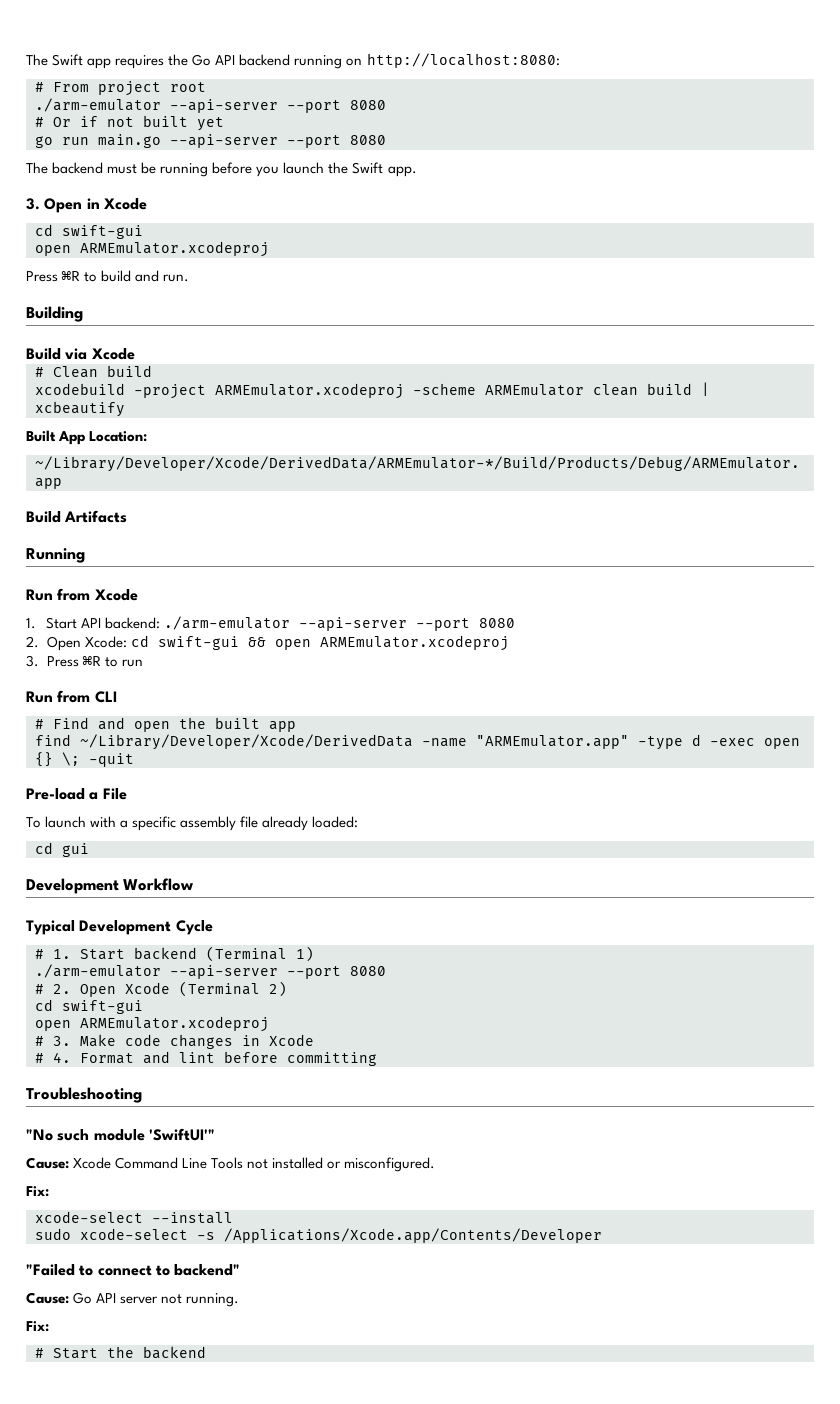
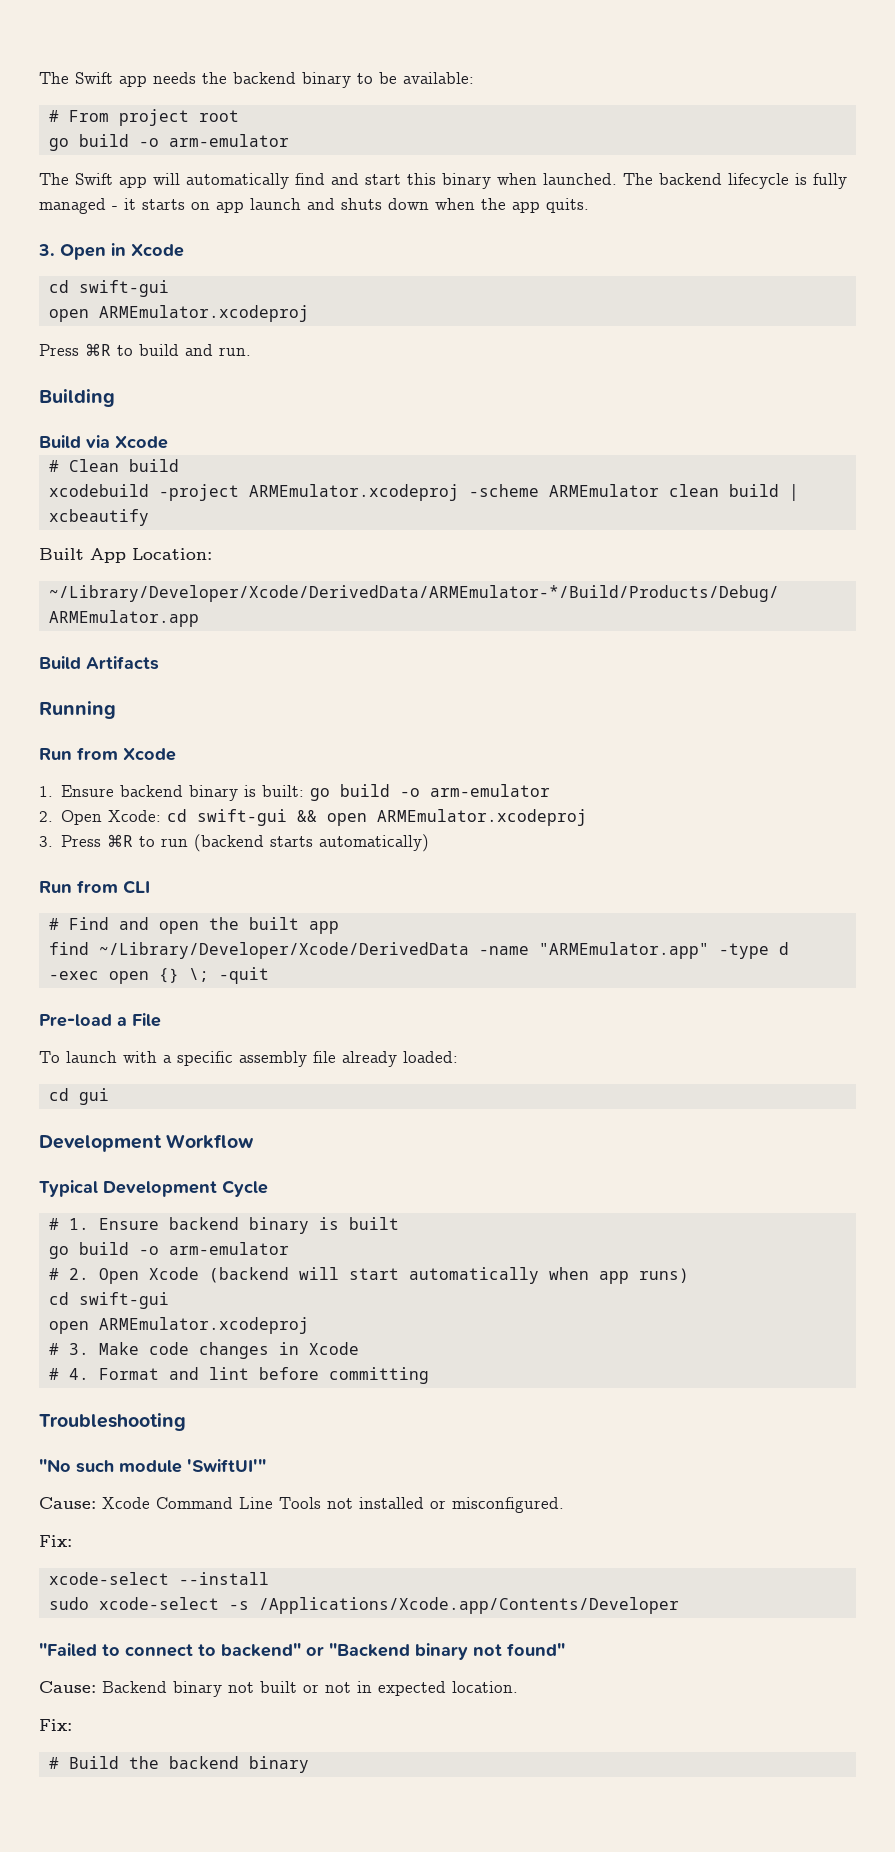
[26,53,560,69] [35,81,206,96] [35,98,386,113] [35,115,224,131] [35,134,386,148] [26,162,417,177] The Swift app requires the Go API backend running on http://localhost:8080: // # From project root // ./arm-emulator --api-server --port 8080 // # Or if not built yet // go run main.go --api-server --port 8080 // The backend must be running before you launch the Swift app. -> [39,72,474,88] [48,109,239,126] [48,134,289,151] [39,173,847,189] [39,198,589,214] The Swift app needs the backend binary to be available: // # From project root // go build -o arm-emulator // The Swift app will automatically find and start this binary when launched. The backend lifecycle is fully managed - it starts on app launch and shuts down when the app quits.
[45,616,515,631] Start API backend: ./arm-emulator --api-server --port 8080 -> [61,784,551,801] Ensure backend binary is built: go build -o arm-emulator
(143, 663) none -> [194,834,430,852] (backend starts automatically)
[80,946,314,962] [35,964,386,979] [35,981,287,997] Start backend (Terminal 1) // ./arm-emulator --api-server --port 8080 // # 2. Open Xcode (Terminal 2) -> [98,1217,399,1234] [48,1242,289,1259] [48,1267,689,1284] Ensure backend binary is built // go build -o arm-emulator // # 2. Open Xcode (backend will start automatically when app runs)
[26,1292,240,1307] // Cause: Go API server not running. -> [306,1643,565,1660] [39,1681,518,1697] or "Backend binary not found" // Cause: Backend binary not built or not in expected location.
[53,1346,206,1359] Start the backend -> [68,1756,309,1773] Build the backend binary

